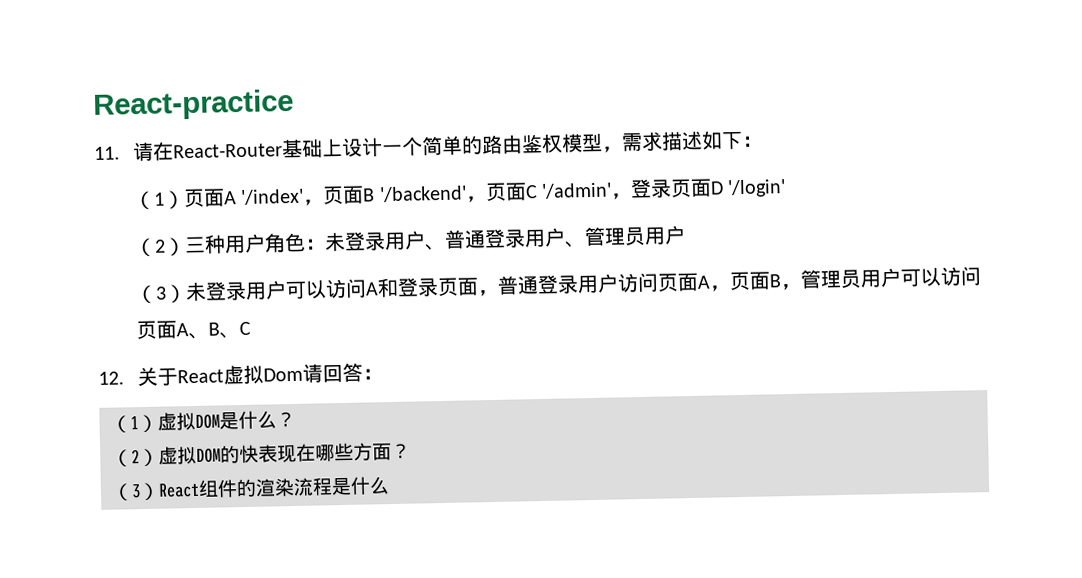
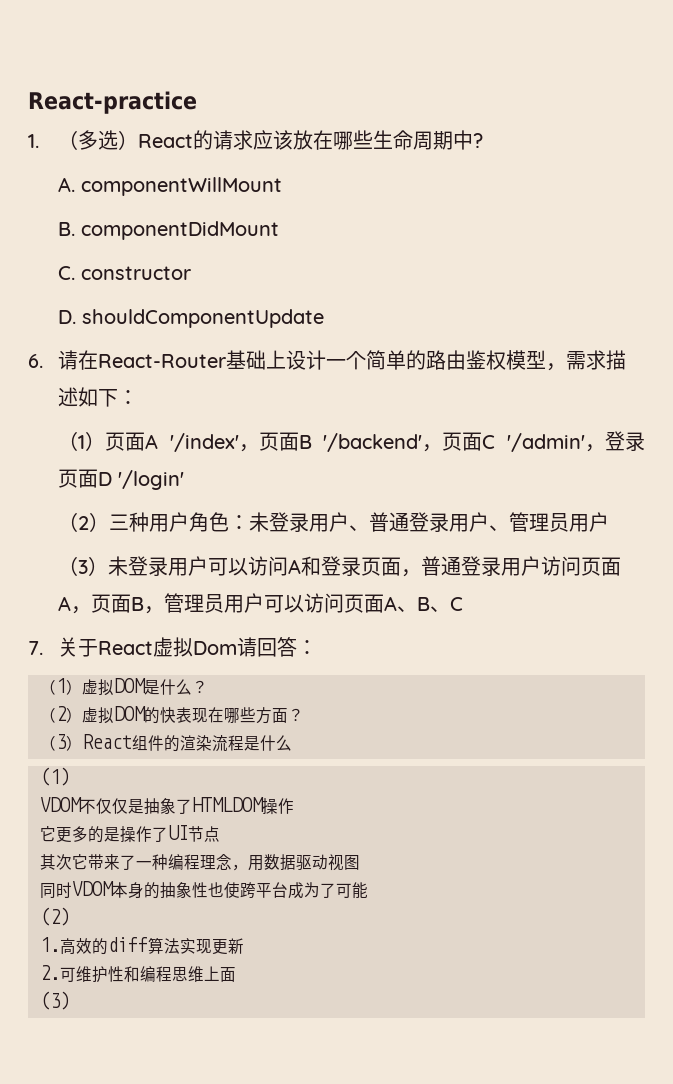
[94,146,120,160] 11. -> [28,130,484,150] [58,177,283,196] [58,221,280,240] [58,266,192,280] [58,309,325,328] [28,354,43,368] 1.（多选）React的请求应该放在哪些生命周期中? // A. componentWillMount // B. componentDidMount // C. constructor // D. shouldComponentUpdate // 6.
[98,371,124,385] 12. -> [28,641,43,655] 7.
(390, 485) none -> [40,767,70,786] [40,797,294,815] [40,825,220,843] [40,854,360,871] [40,881,368,899] [40,907,70,926] [40,937,244,955] [40,965,236,983] [40,991,70,1010] // (1) // VDOM不仅仅是抽象了HTMLDOM操作 // 它更多的是操作了UI节点 // 其次它带来了一种编程理念，用数据驱动视图 // 同时VDOM本身的抽象性也使跨平台成为了可能 // (2) // 1.高效的diff算法实现更新 // 2.可维护性和编程思维上面 // (3)

